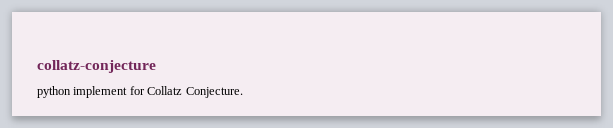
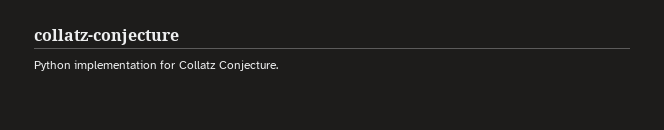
[37,86,128,98] python implement -> [34,60,158,71] Python implementation

